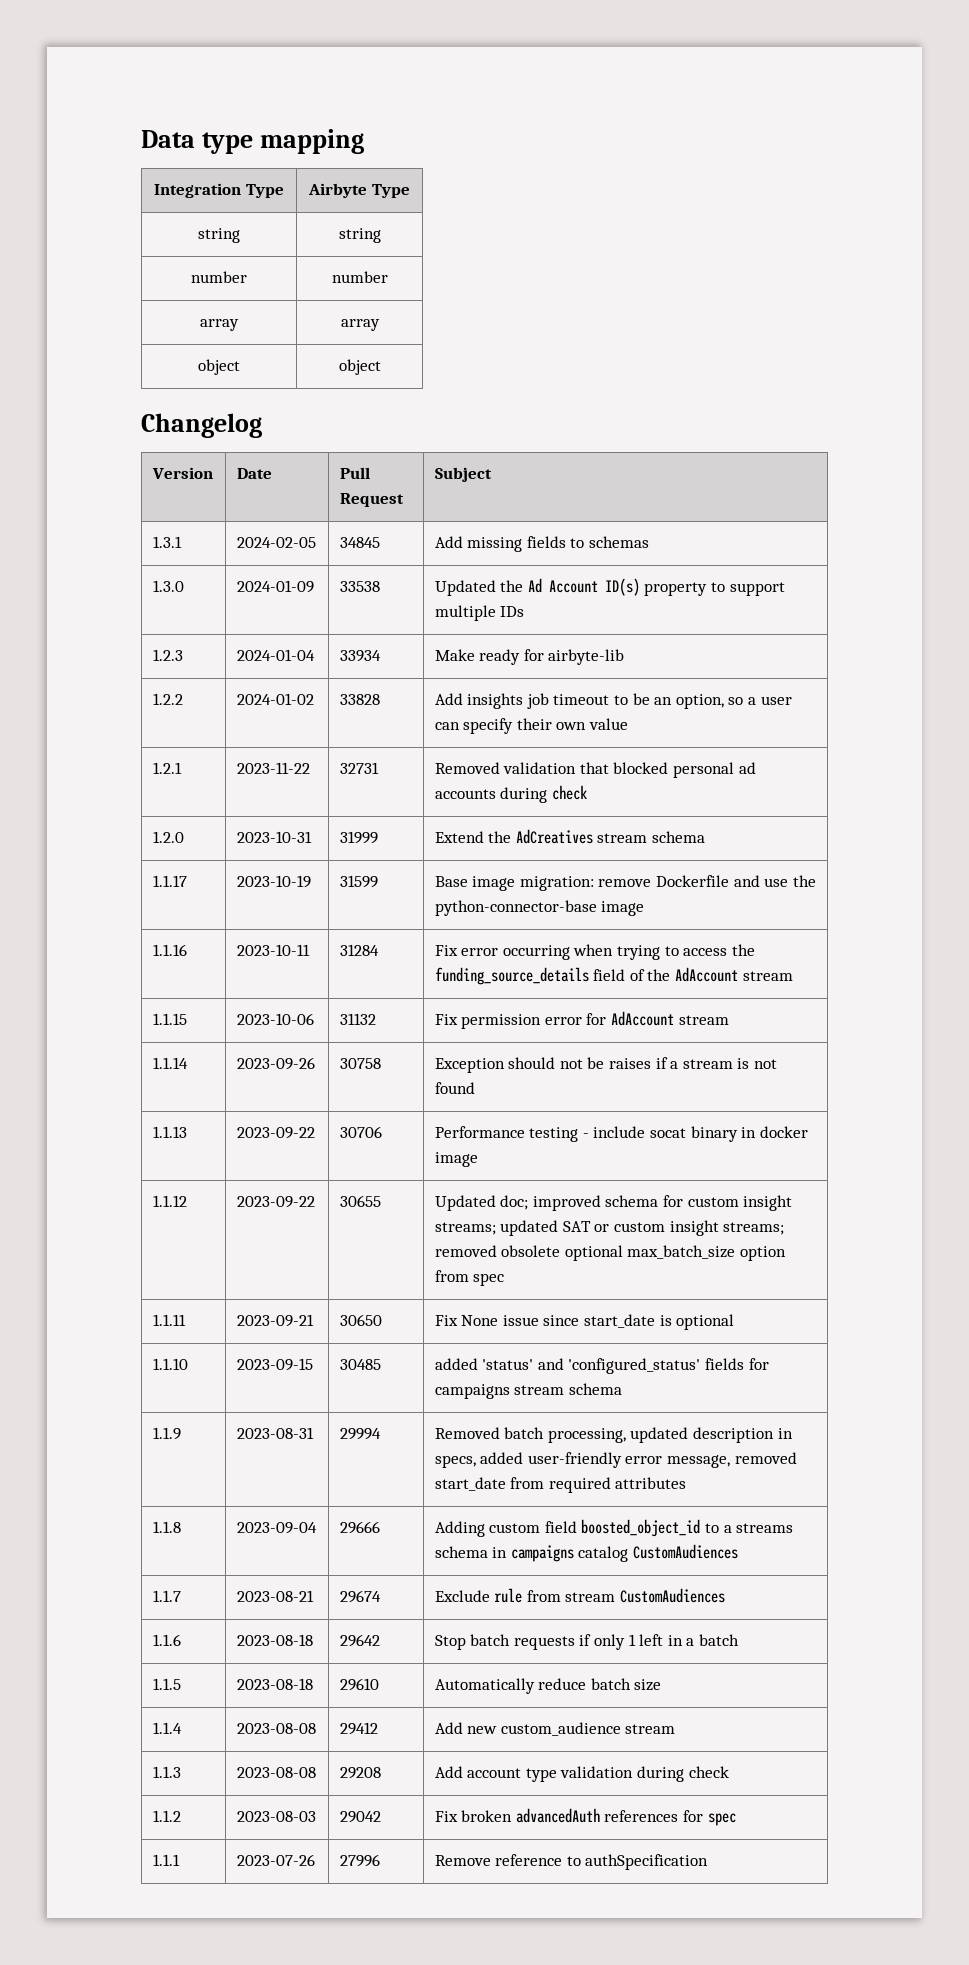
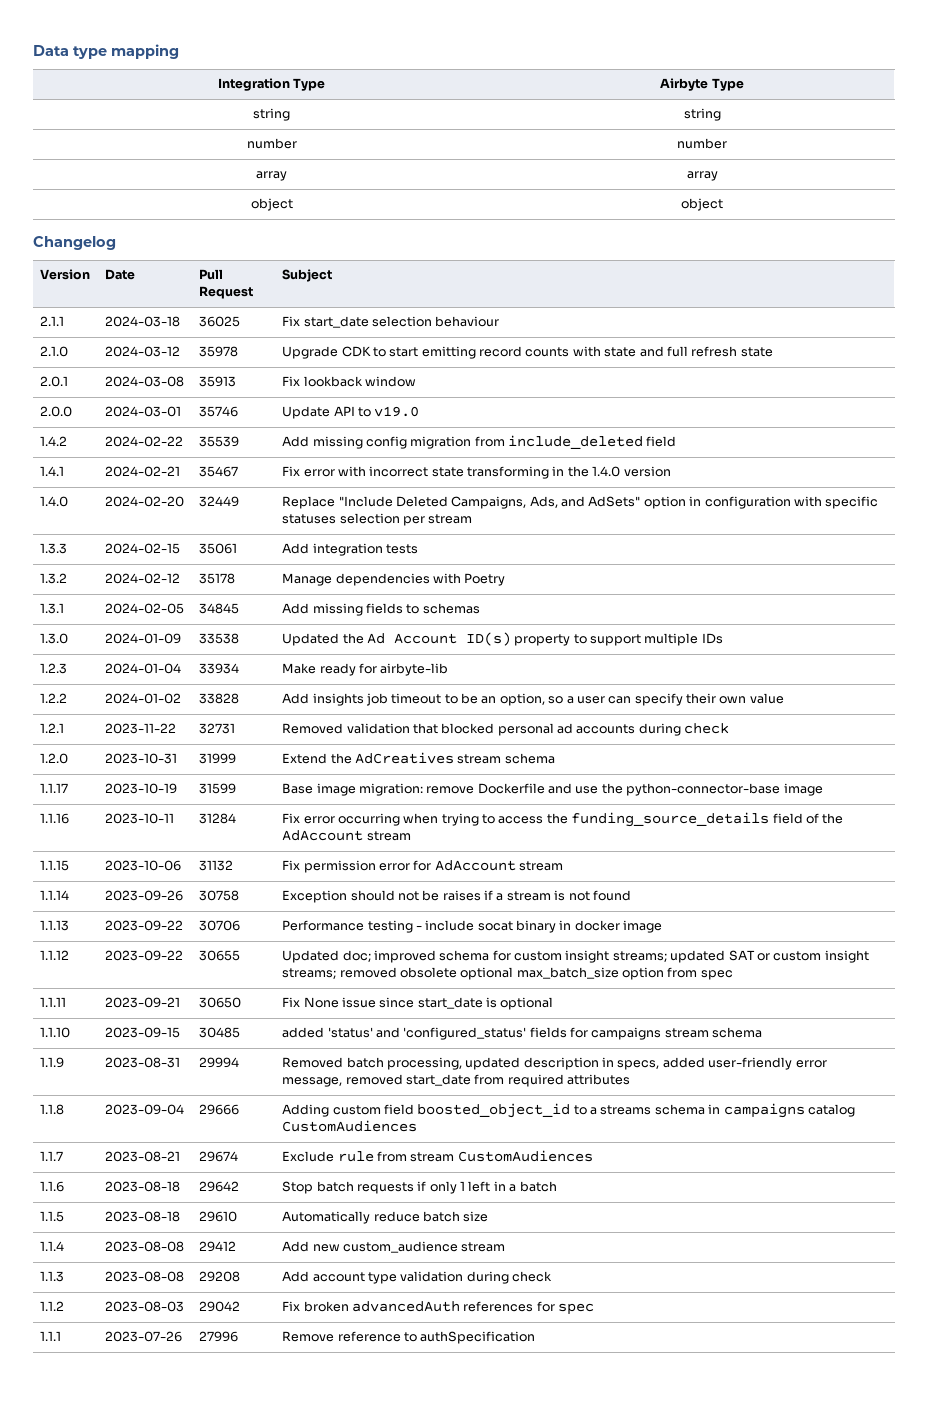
(492, 474) none -> [40,316,65,326] [105,316,181,327] [199,316,241,327] [282,316,500,328] [40,346,69,357] [105,346,181,357] [199,346,239,357] [282,346,773,359] [40,376,69,387] [105,376,185,387] [199,376,237,387] [282,376,416,387] [40,406,73,417] [105,406,182,417] [199,406,239,417] [282,406,420,419] [40,436,68,446] [105,436,184,447] [199,436,240,447] [282,435,677,449] [40,466,65,476] [105,466,181,477] [199,466,239,477] [282,466,671,479] [40,496,69,507] [105,496,185,507] [199,496,240,507] [282,496,879,509] [282,513,473,526] [40,543,68,554] [105,543,181,554] [199,543,238,554] [282,543,418,556] [40,573,68,584] [105,573,181,584] [199,573,236,584] [282,573,506,586] // 2.1.1 | 2024-03-18 | 36025 | Fix start_date selection behaviour // 2.1.0 | 2024-03-12 | 35978 | Upgrade CDK to start emitting record counts with state and full refresh state // 2.0.1 | 2024-03-08 | 35913 | Fix lookback window // 2.0.0 | 2024-03-01 | 35746 | Update API to v19.0 // 1.4.2 | 2024-02-22 | 35539 | Add missing config migration from include_deleted field // 1.4.1 | 2024-02-21 | 35467 | Fix error with incorrect state transforming in the 1.4.0 version // 1.4.0 | 2024-02-20 | 32449 | Replace "Include Deleted Campaigns, Ads, and AdSets" option in configuration with specific statuses selection per stream // 1.3.3 | 2024-02-15 | 35061 | Add integration tests // 1.3.2 | 2024-02-12 | 35178 | Manage dependencies with Poetry

